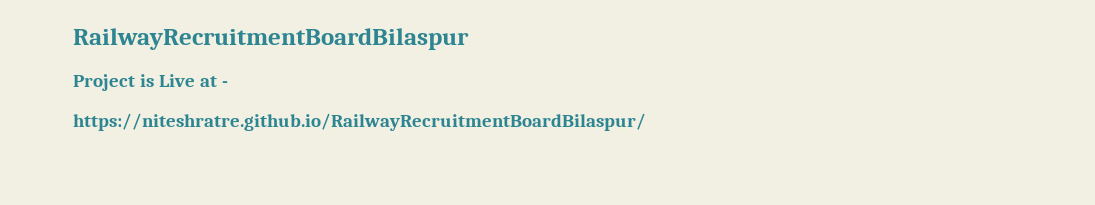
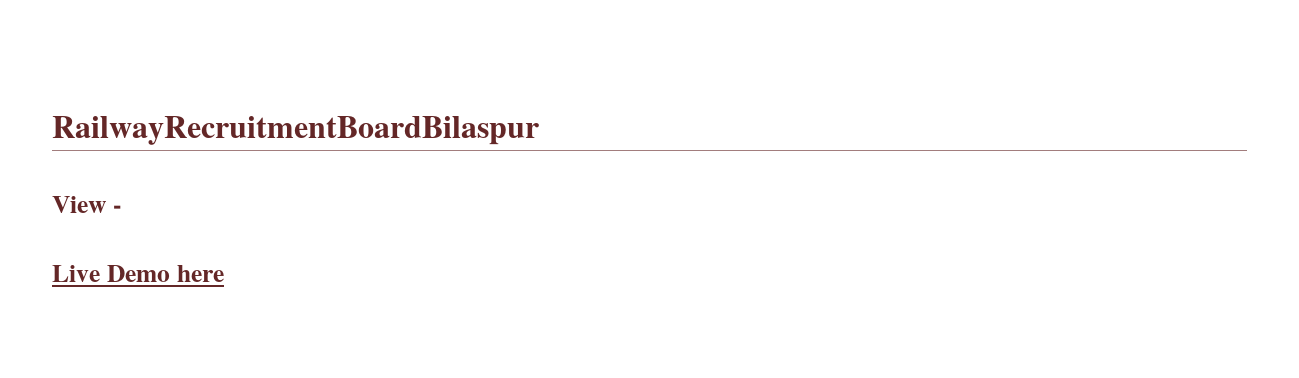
[73,74,228,91] [73,113,646,131] Project is Live at - // https://niteshratre.github.io/RailwayRecruitmentBoardBilaspur/ -> [52,196,121,213] [52,265,224,282] View - // Live Demo here

